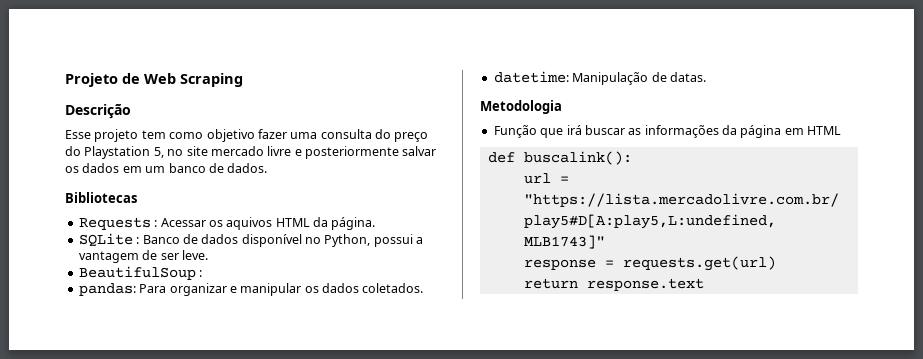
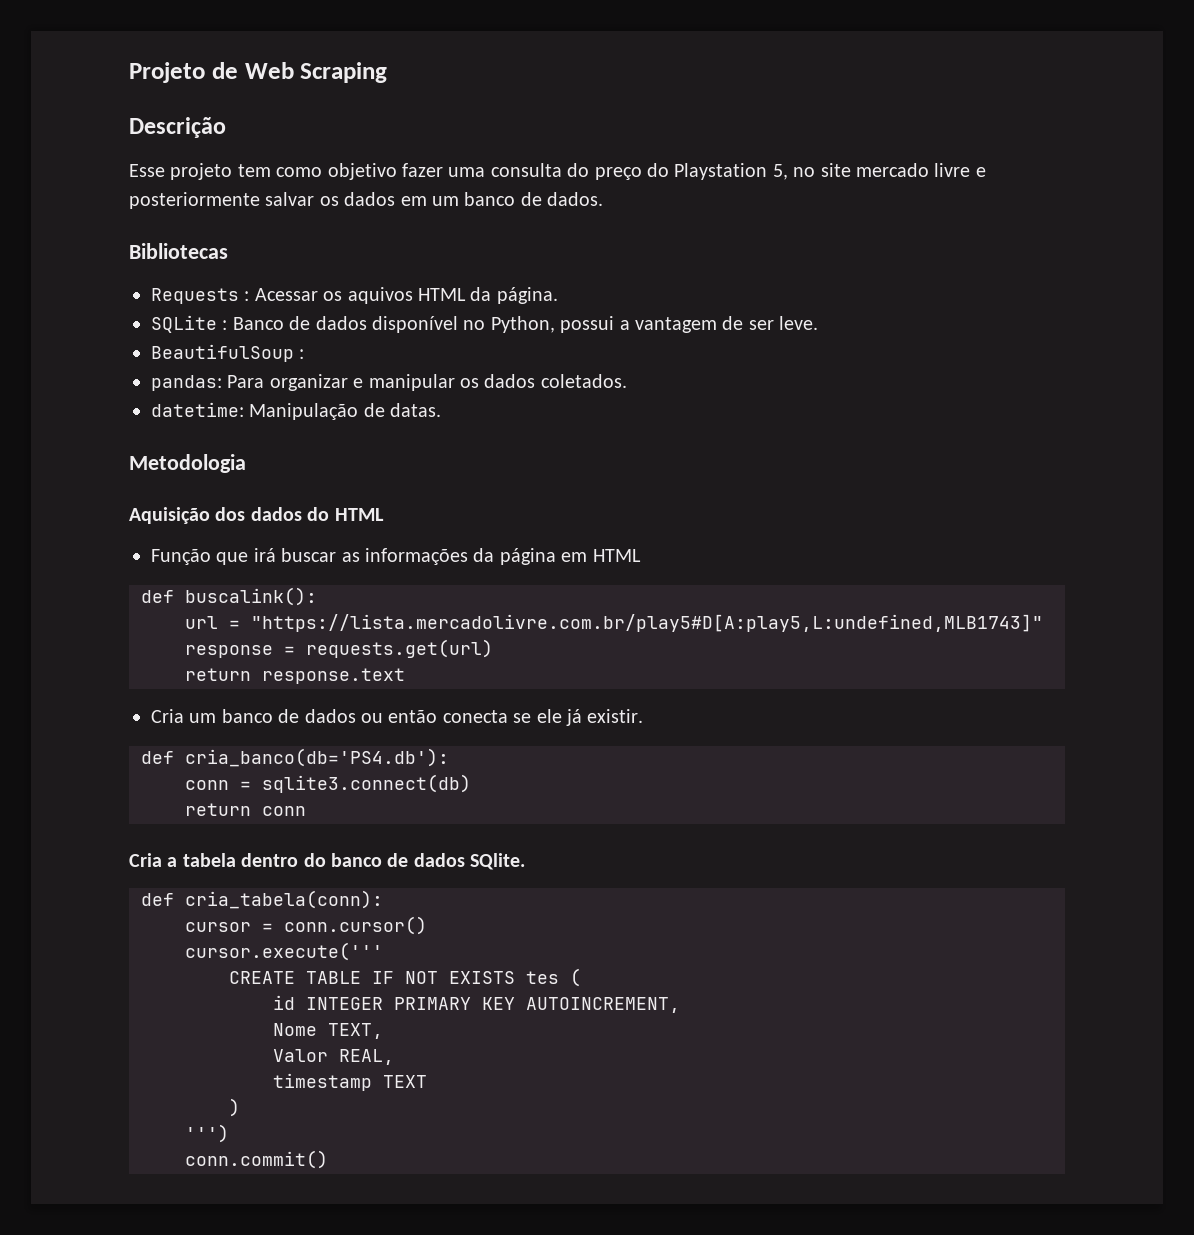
(562, 107) none -> [129,507,384,524] // Aquisição dos dados do HTML
(704, 284) none -> [151,709,644,726] [141,748,449,767] [185,774,471,793] [185,803,306,816] [129,853,526,870] [141,890,383,909] [185,916,427,935] [185,942,383,961] [229,968,581,987] [273,995,680,1013] [273,1023,383,1039] [273,1049,394,1065] [273,1073,427,1091] [229,1098,240,1117] [185,1124,229,1143] [185,1150,328,1169] // Cria um banco de dados ou então conecta se ele já existir. // def cria_banco(db='PS4.db'): // conn = sqlite3.connect(db) // return conn // Cria a tabela dentro do banco de dados SQlite. // def cria_tabela(conn): // cursor = conn.cursor() // cursor.execute(''' // CREATE TABLE IF NOT EXISTS tes ( // id INTEGER PRIMARY KEY AUTOINCREMENT, // Nome TEXT, // Valor REAL, // timestamp TEXT // ) // ''') // conn.commit()

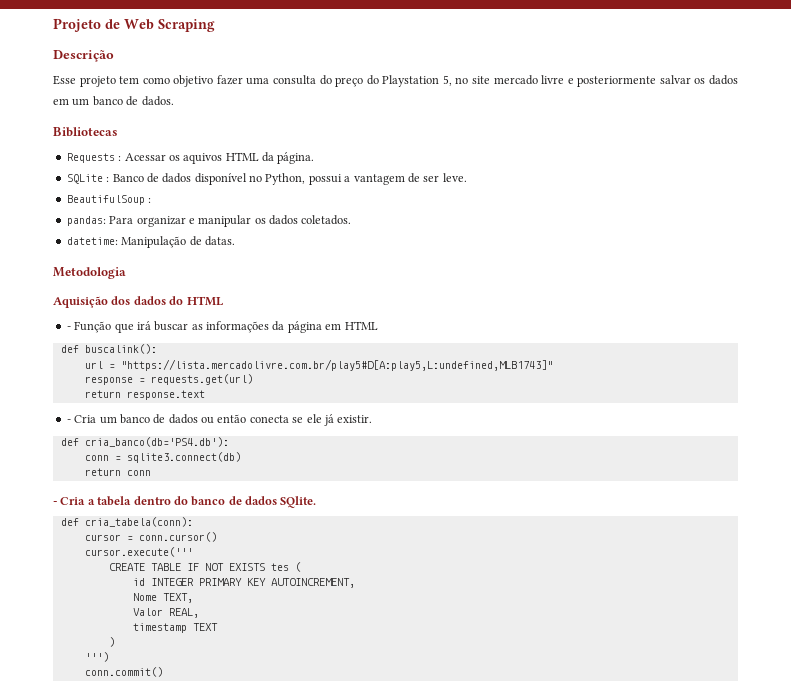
(384, 514) none -> [66,326,71,330] -
(405, 676) none -> [66,419,71,423] -
(306, 811) none -> [53,501,57,505] -

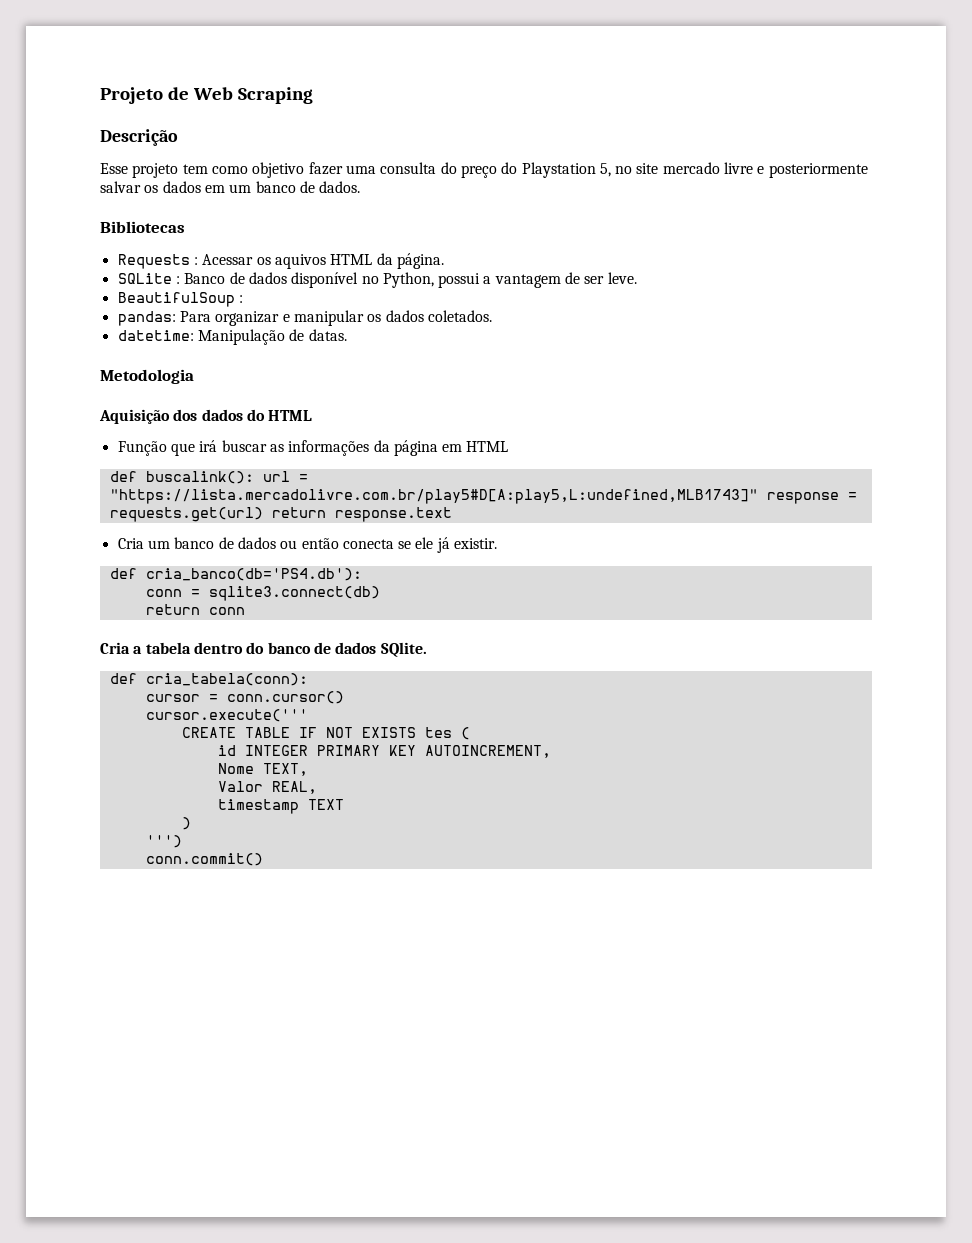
[66,326,71,330] - -> (313, 415) none
(157, 349) // -> (254, 477) none
(553, 365) // -> (758, 496) none
(253, 379) // -> (263, 514) none
[66,419,71,423] - -> (452, 514) none
[53,501,57,505] - -> (245, 611) none

